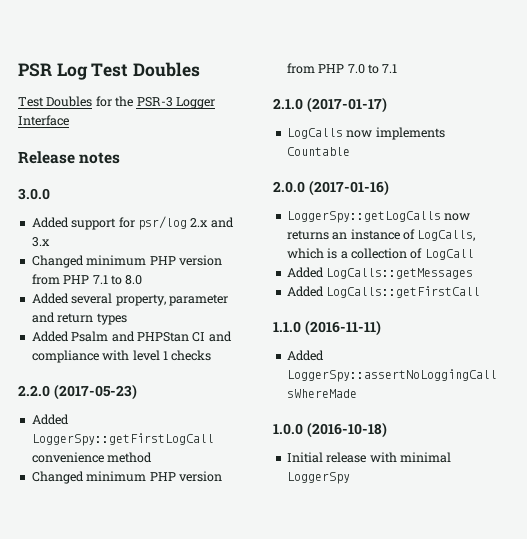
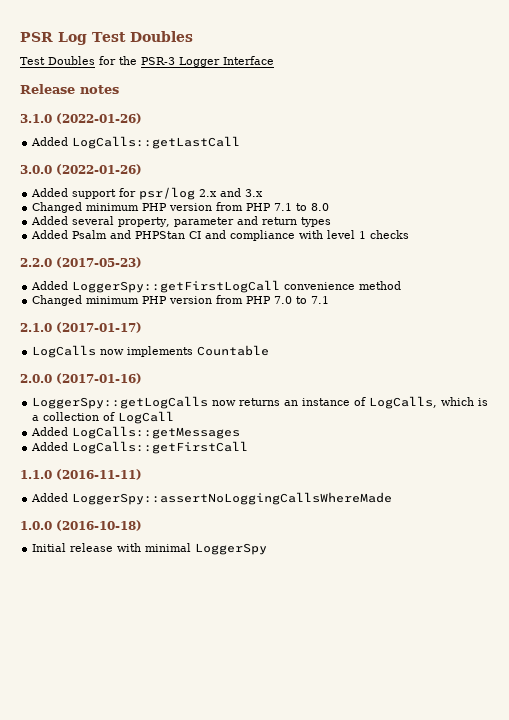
(121, 158) none -> [20,113,142,124] [31,136,241,149] // 3.1.0 (2022-01-26) // Added LogCalls::getLastCall
(50, 194) none -> [56,164,142,175] (2022-01-26)

